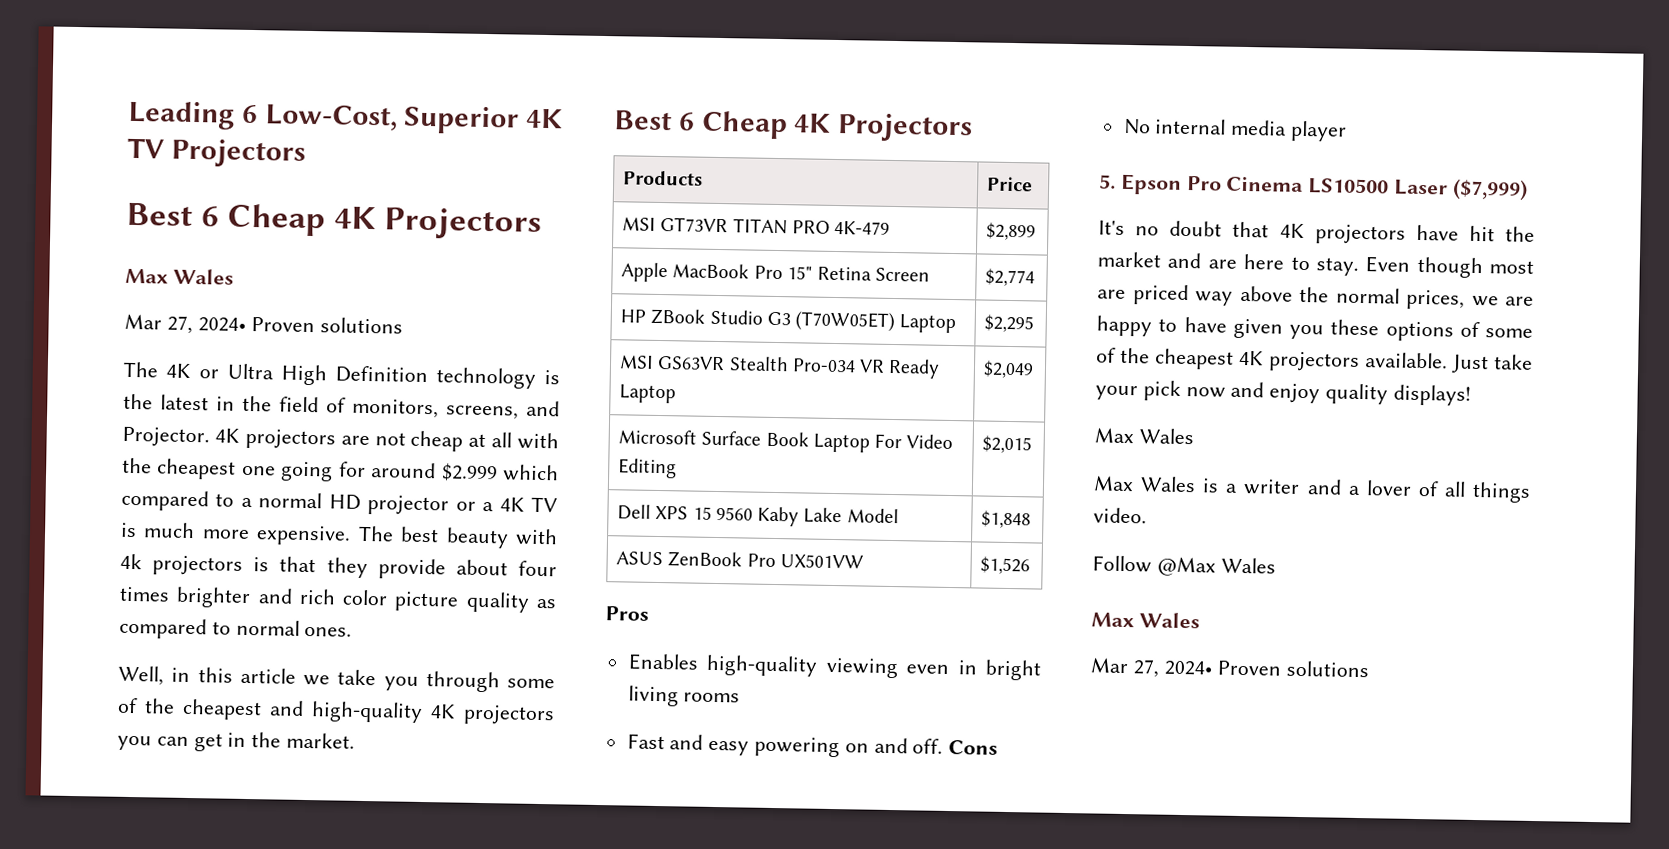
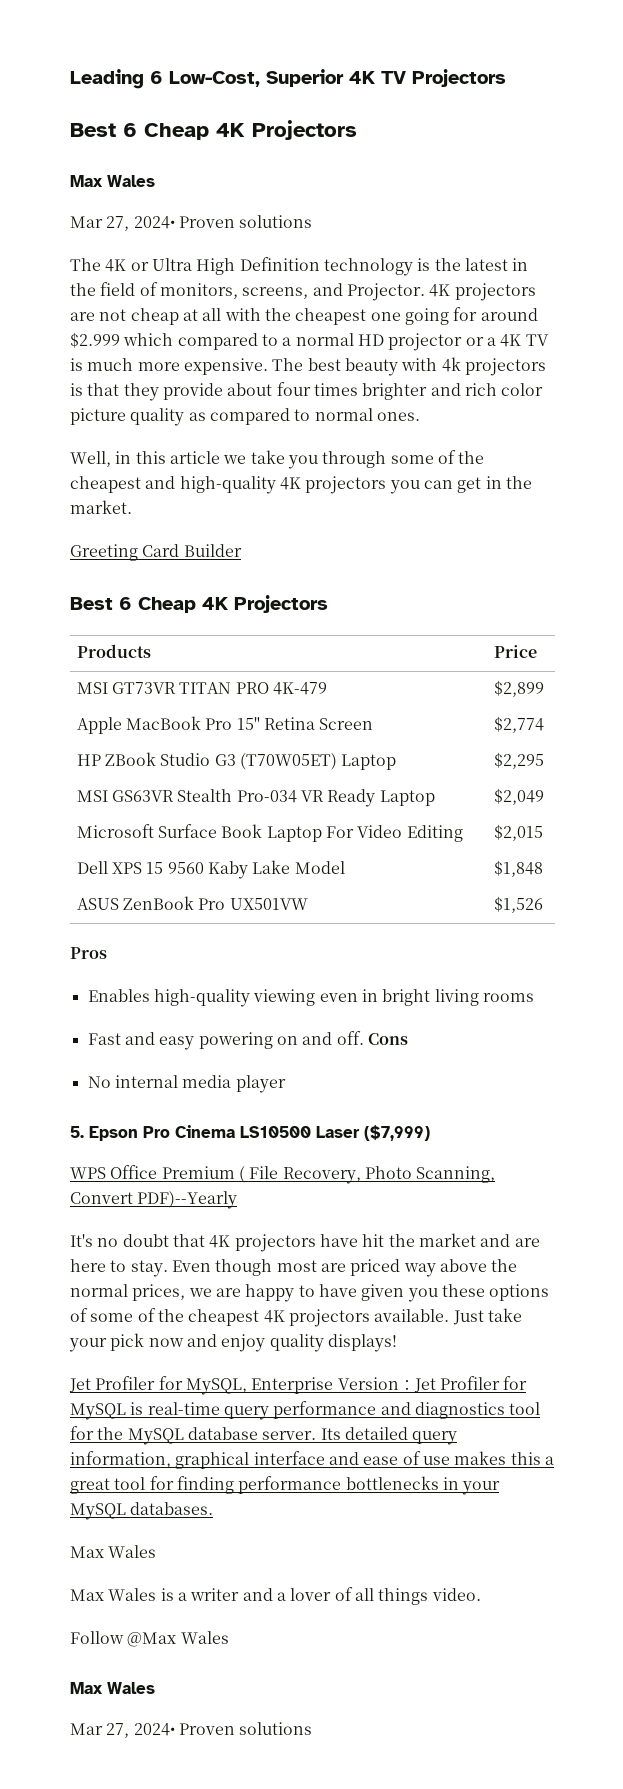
(356, 740) none -> [70,544,242,561] // Greeting Card Builder
(1528, 189) none -> [70,1165,496,1184] [70,1191,238,1209] // WPS Office Premium ( File Recovery, Photo Scanning, Convert PDF)--Yearly
(1471, 395) none -> [69,1376,528,1395] [70,1401,541,1420] [70,1426,458,1445] [70,1451,554,1469] [70,1476,501,1495] [70,1502,214,1520] // Jet Profiler for MySQL, Enterprise Version：Jet Profiler for MySQL is real-time query performance and diagnostics tool for the MySQL database server. Its detailed query information, graphical interface and ease of use makes this a great tool for finding performance bottlenecks in your MySQL databases.

